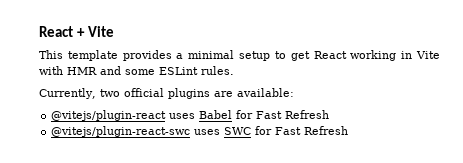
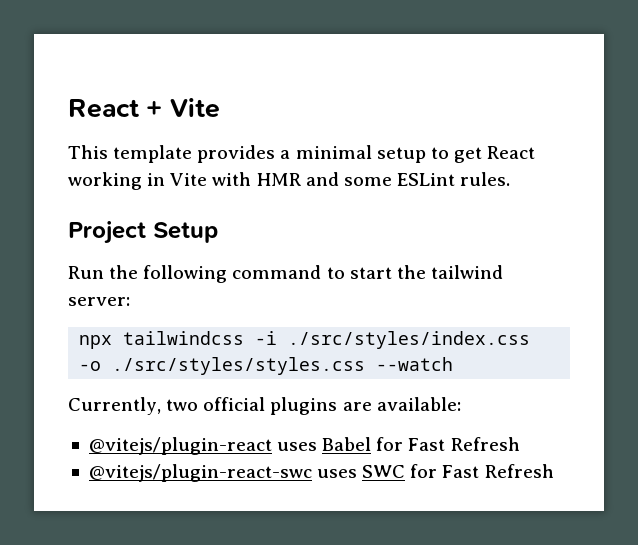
(234, 70) none -> [68,221,218,244] [68,265,503,283] [68,297,130,306] [79,331,531,349] [79,357,454,375] // Project Setup // Run the following command to start the tailwind server: // npx tailwindcss -i ./src/styles/index.css -o ./src/styles/styles.css --watch

